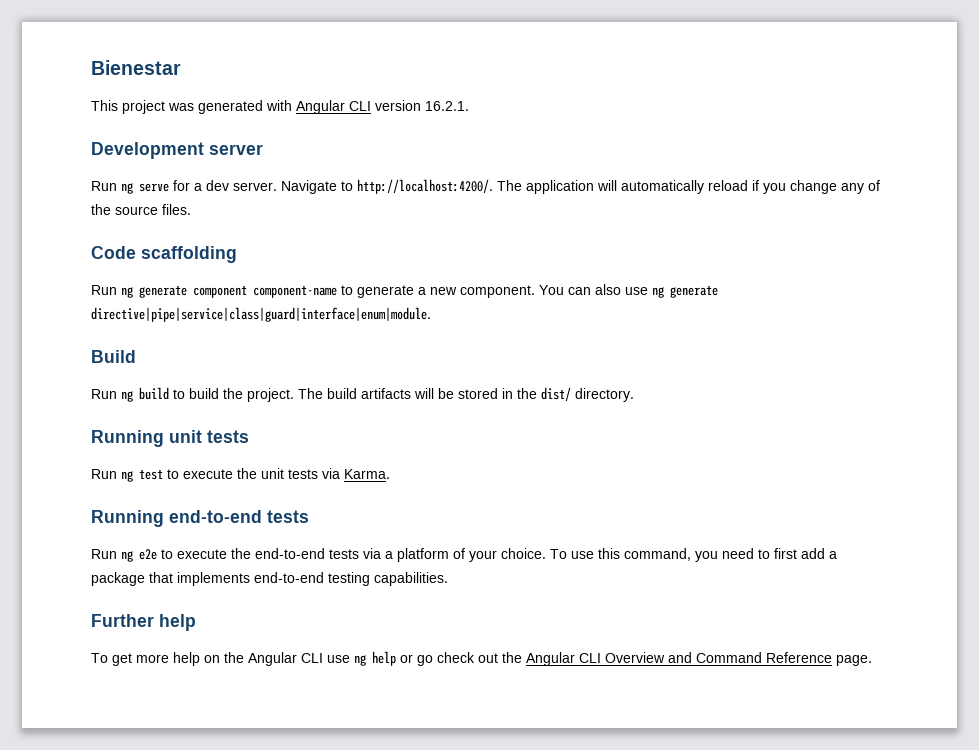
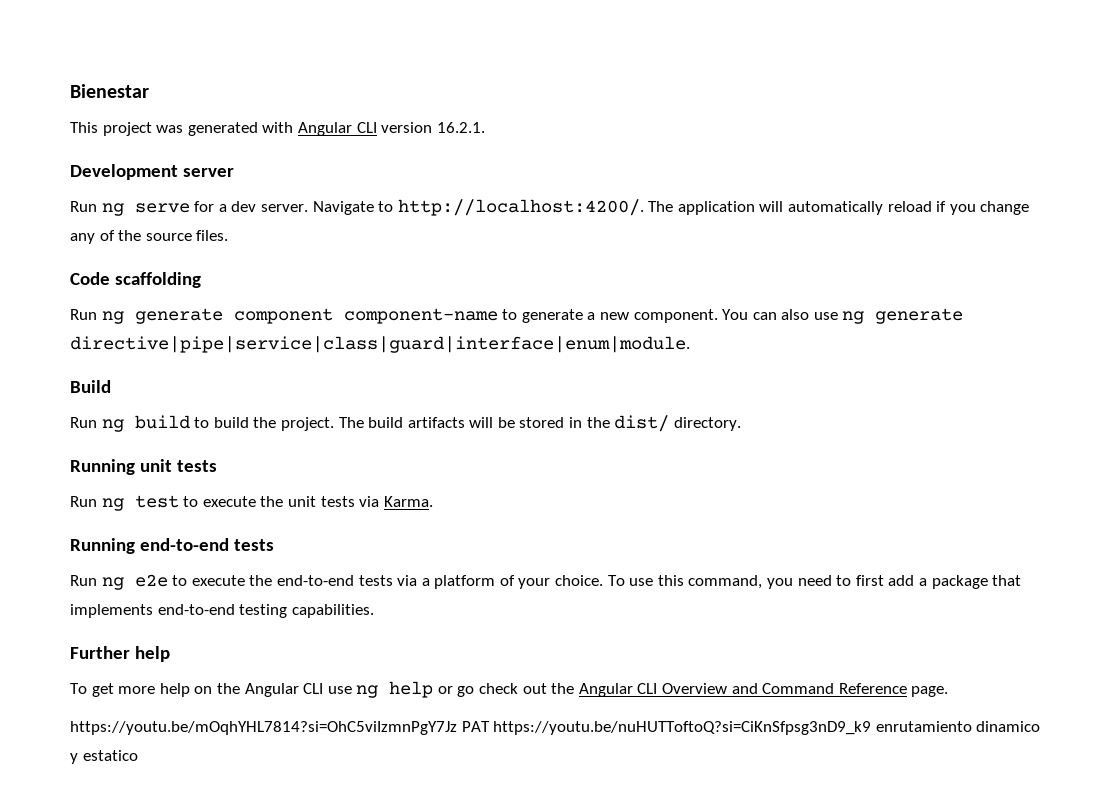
(872, 660) none -> [70,721,1041,735] [70,750,138,764] // https://youtu.be/mOqhYHL7814?si=OhC5viIzmnPgY7Jz PAT https://youtu.be/nuHUTToftoQ?si=CiKnSfpsg3nD9_k9 enrutamiento dinamico y estatico

